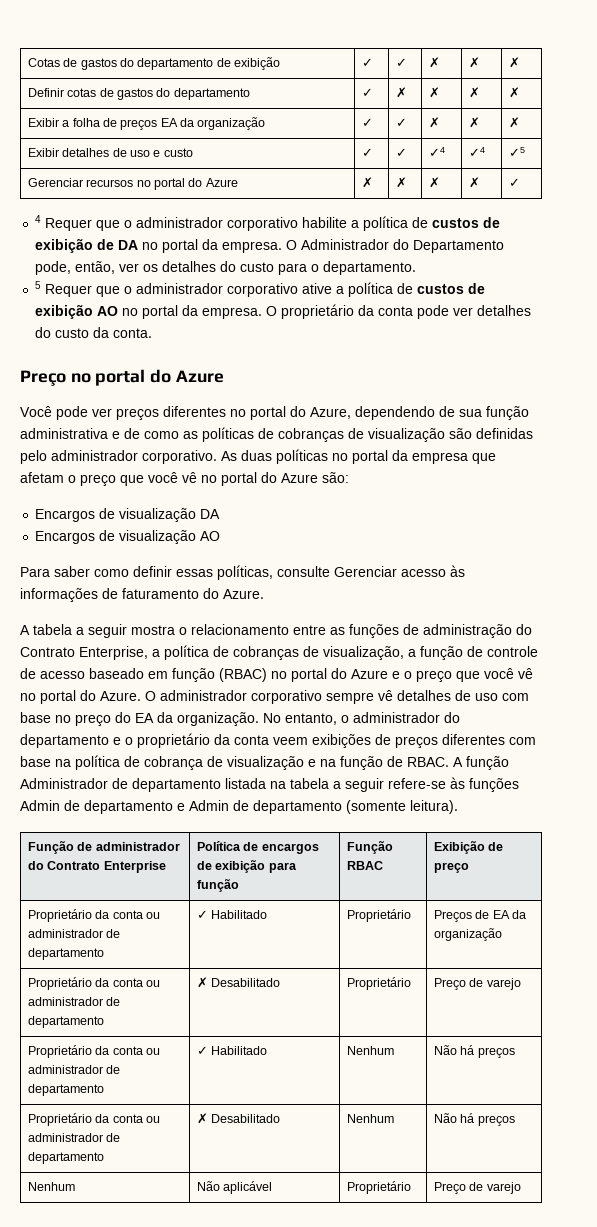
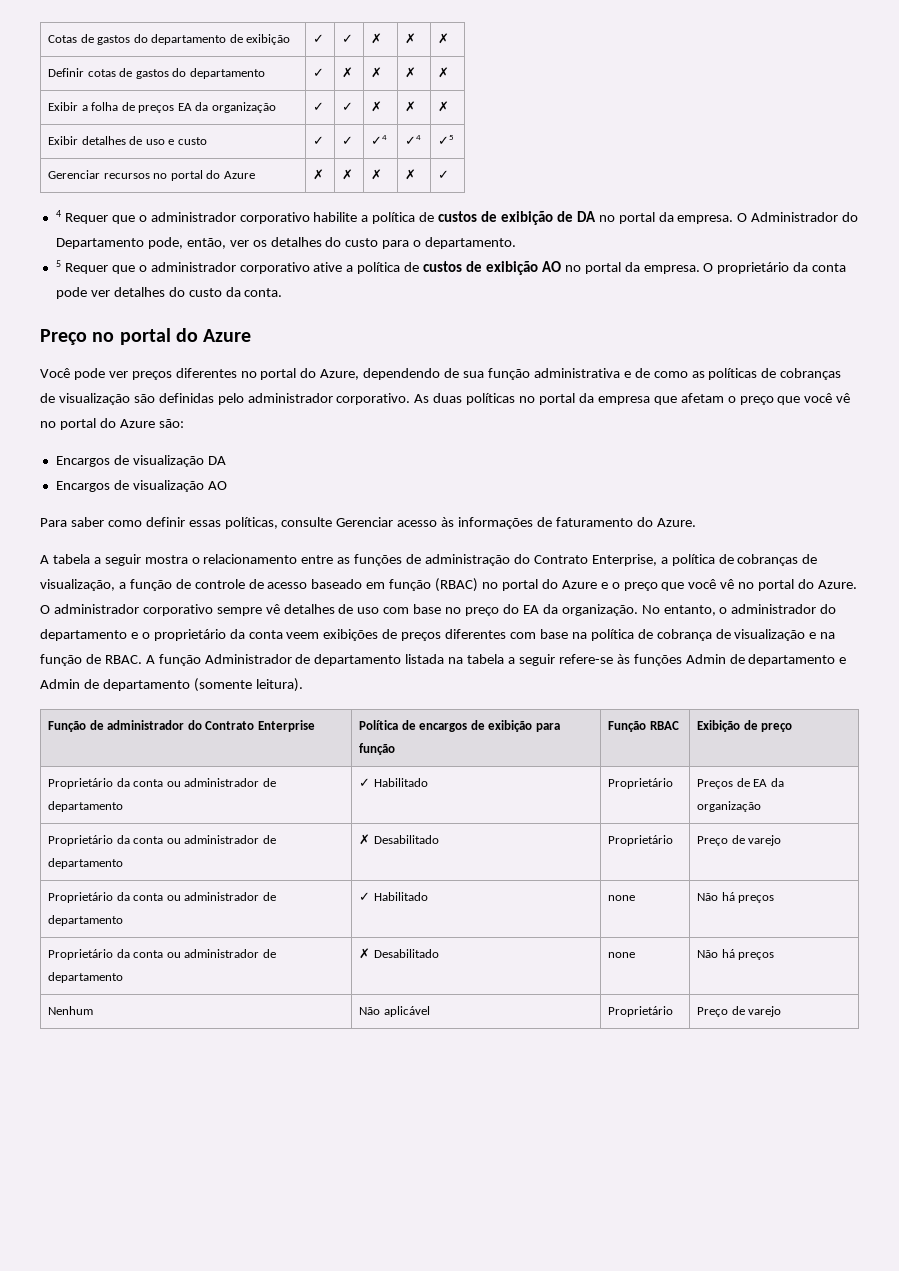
[346,1046,394,1055] | Nenhum -> [608,895,636,901] | none
[346,1114,394,1123] | Nenhum -> [608,952,636,958] | none

